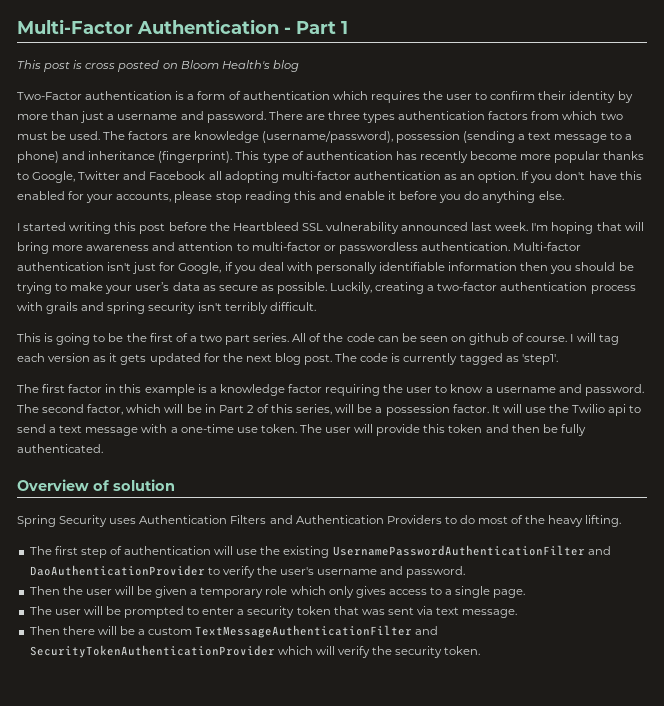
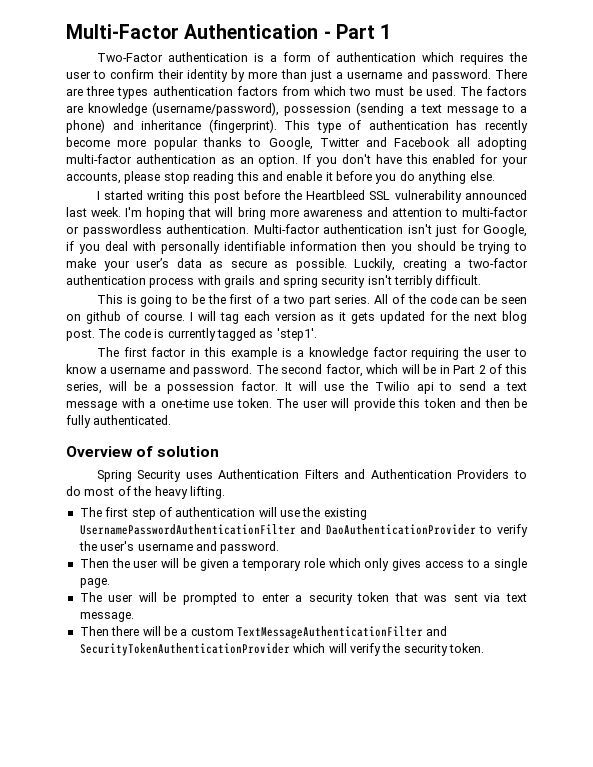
[17,60,299,72] // This post is cross posted on Bloom Health's blog -> (392, 31) none

